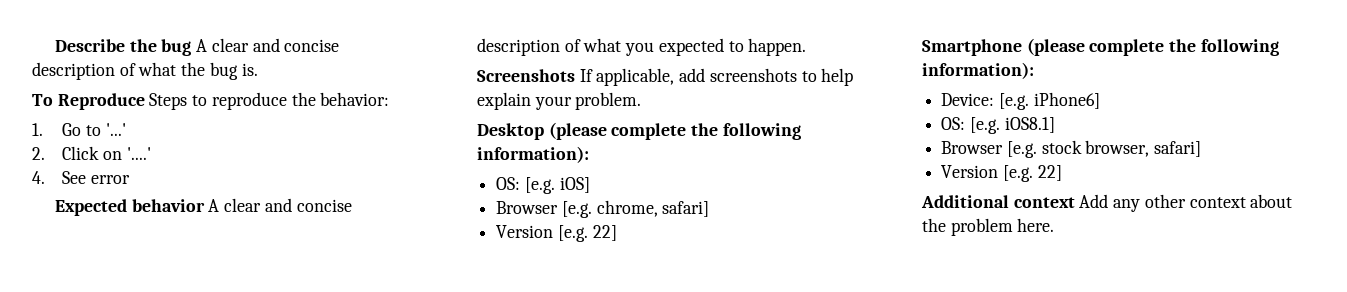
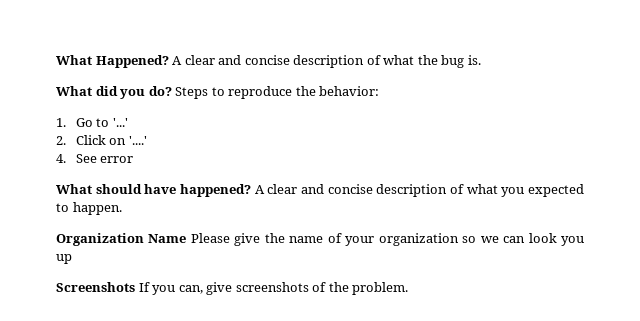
[54,39,192,56] Describe the bug -> [56,55,169,68] What Happened?
[32,93,145,110] To Reproduce -> [56,86,172,99] What did you do?
[54,199,205,216] Expected behavior -> [56,184,251,197] What should have happened?
[477,68,854,86] [477,92,642,110] [477,122,801,140] [477,146,589,163] [496,177,590,194] [496,200,710,218] [496,225,617,242] [922,38,1279,56] [922,62,1034,79] [941,92,1100,110] [941,117,1055,134] [941,140,1202,158] [941,165,1062,182] [921,194,1293,212] [922,218,1055,236] Screenshots If applicable, add screenshots to help explain your problem. // Desktop (please complete the following information): // OS: [e.g. iOS] // Browser [e.g. chrome, safari] // Version [e.g. 22] // Smartphone (please complete the following information): // Device: [e.g. iPhone6] // OS: [e.g. iOS8.1] // Browser [e.g. stock browser, safari] // Version [e.g. 22] // Additional context Add any other context about the problem here. -> [56,233,584,246] [56,254,72,264] [56,282,409,295] Organization Name Please give the name of your organization so we can look you up // Screenshots If you can, give screenshots of the problem.

